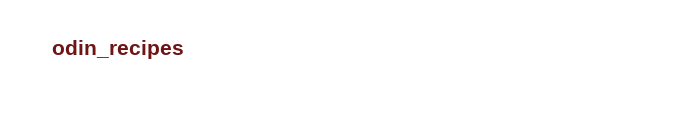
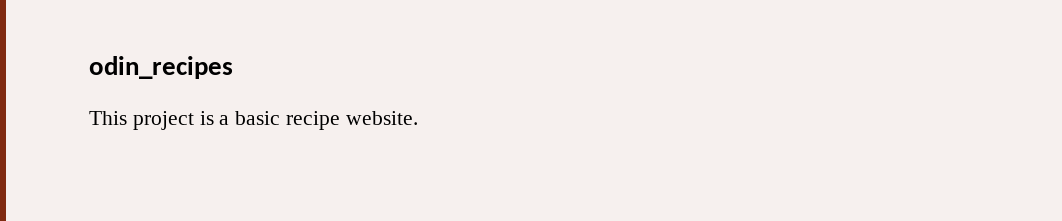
(184, 49) none -> [89,111,418,130] // This project is a basic recipe website.

